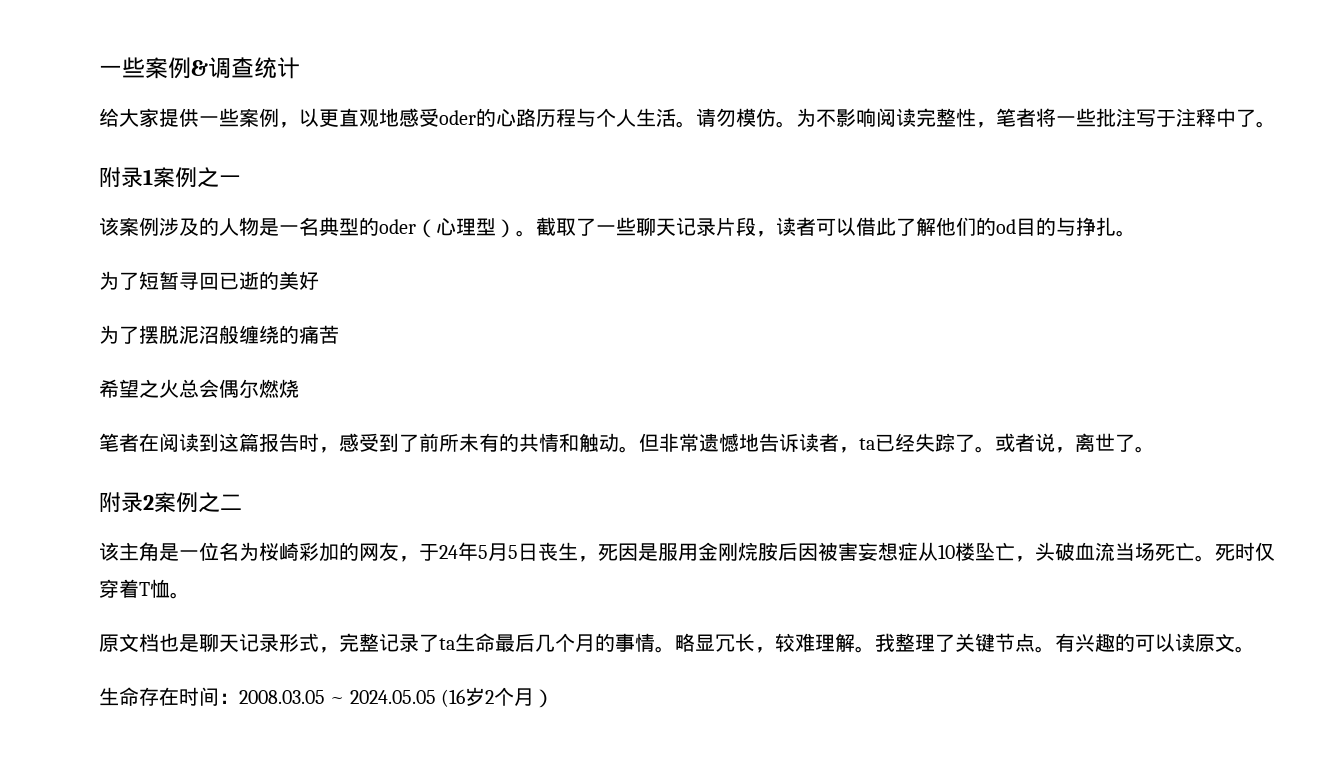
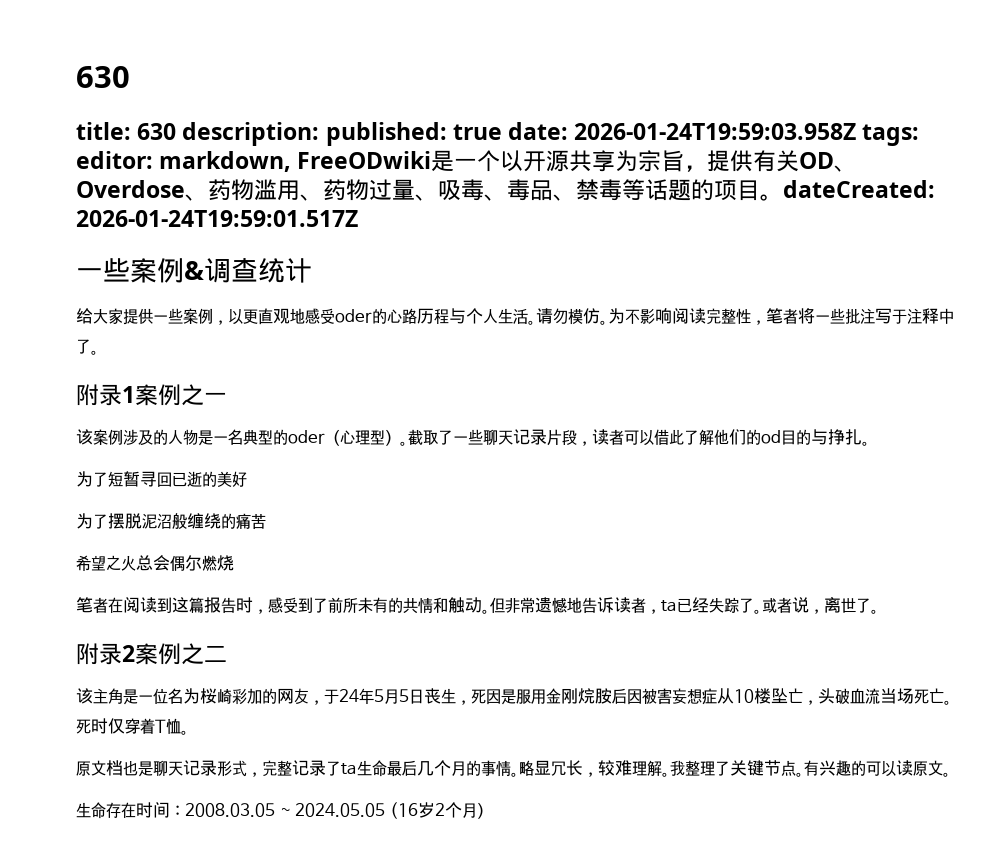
(99, 70) none -> [76,66,130,88] [76,122,920,146] [76,150,858,172] [76,179,935,201] [76,210,358,227] 630 // title: 630 description: published: true date: 2026-01-24T19:59:03.958Z tags: editor: markdown, FreeODwiki是一个以开源共享为宗旨，提供有关OD、Overdose、药物滥用、药物过量、吸毒、毒品、禁毒等话题的项目。dateCreated: 2026-01-24T19:59:01.517Z //

